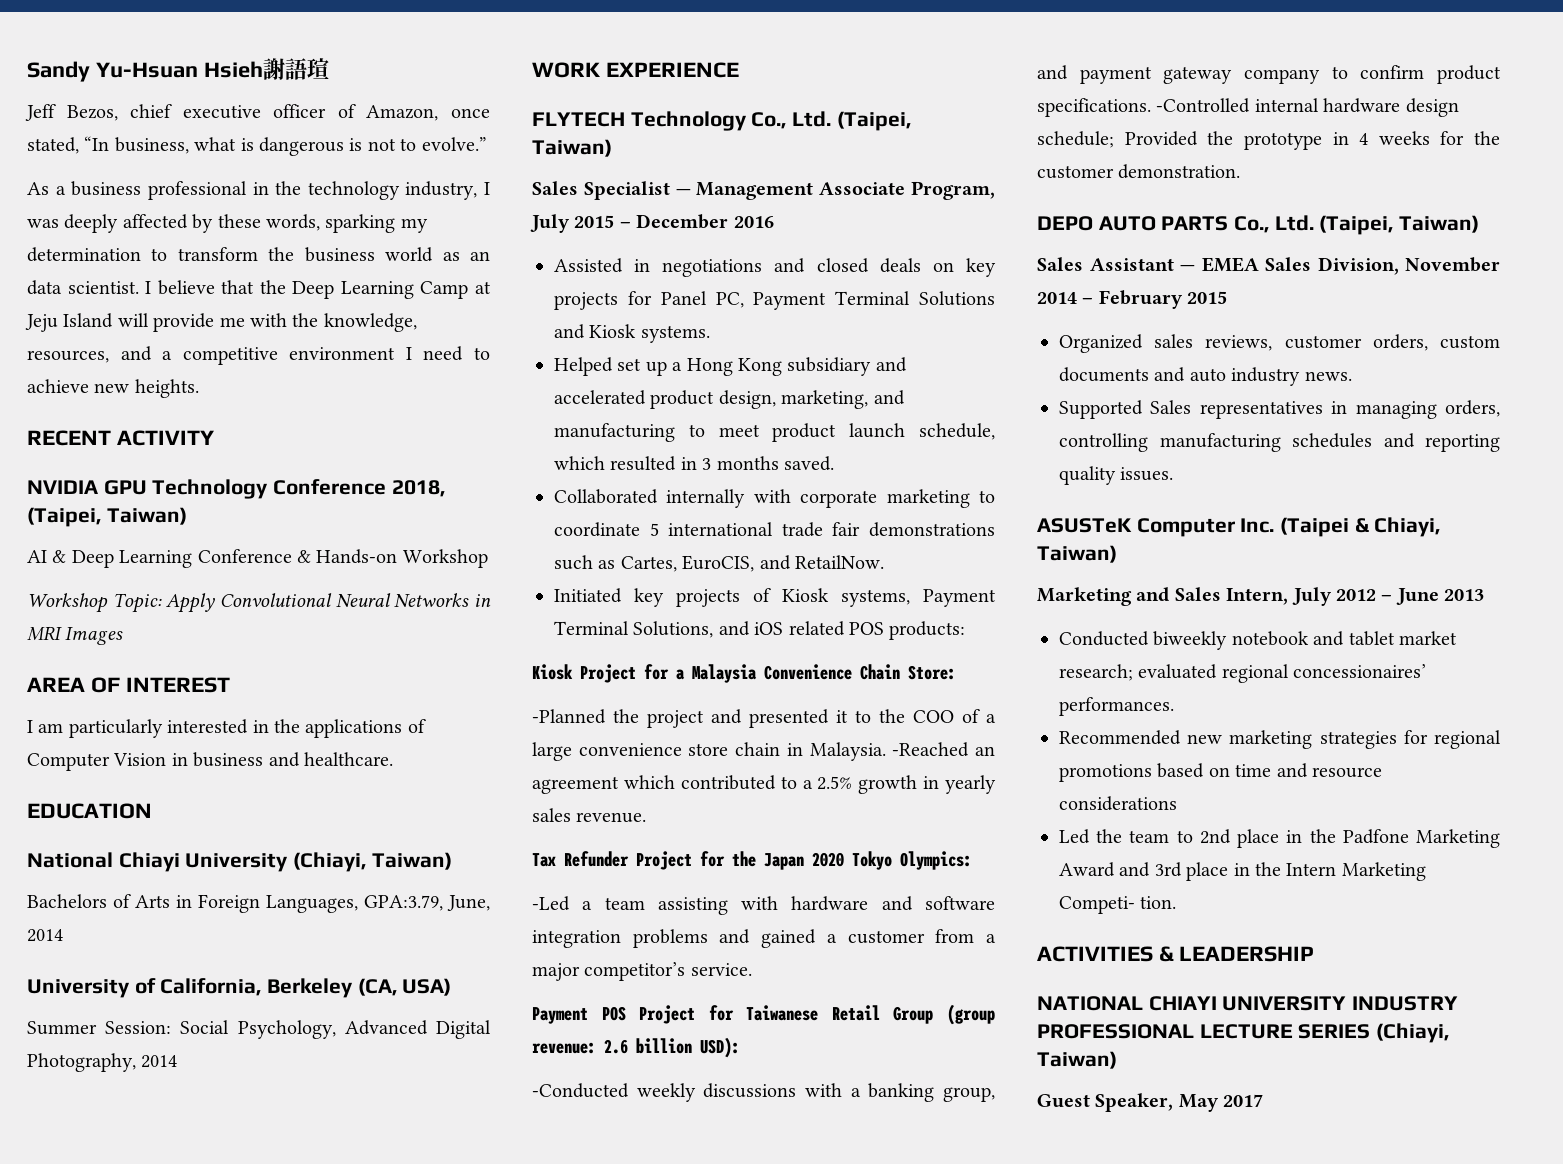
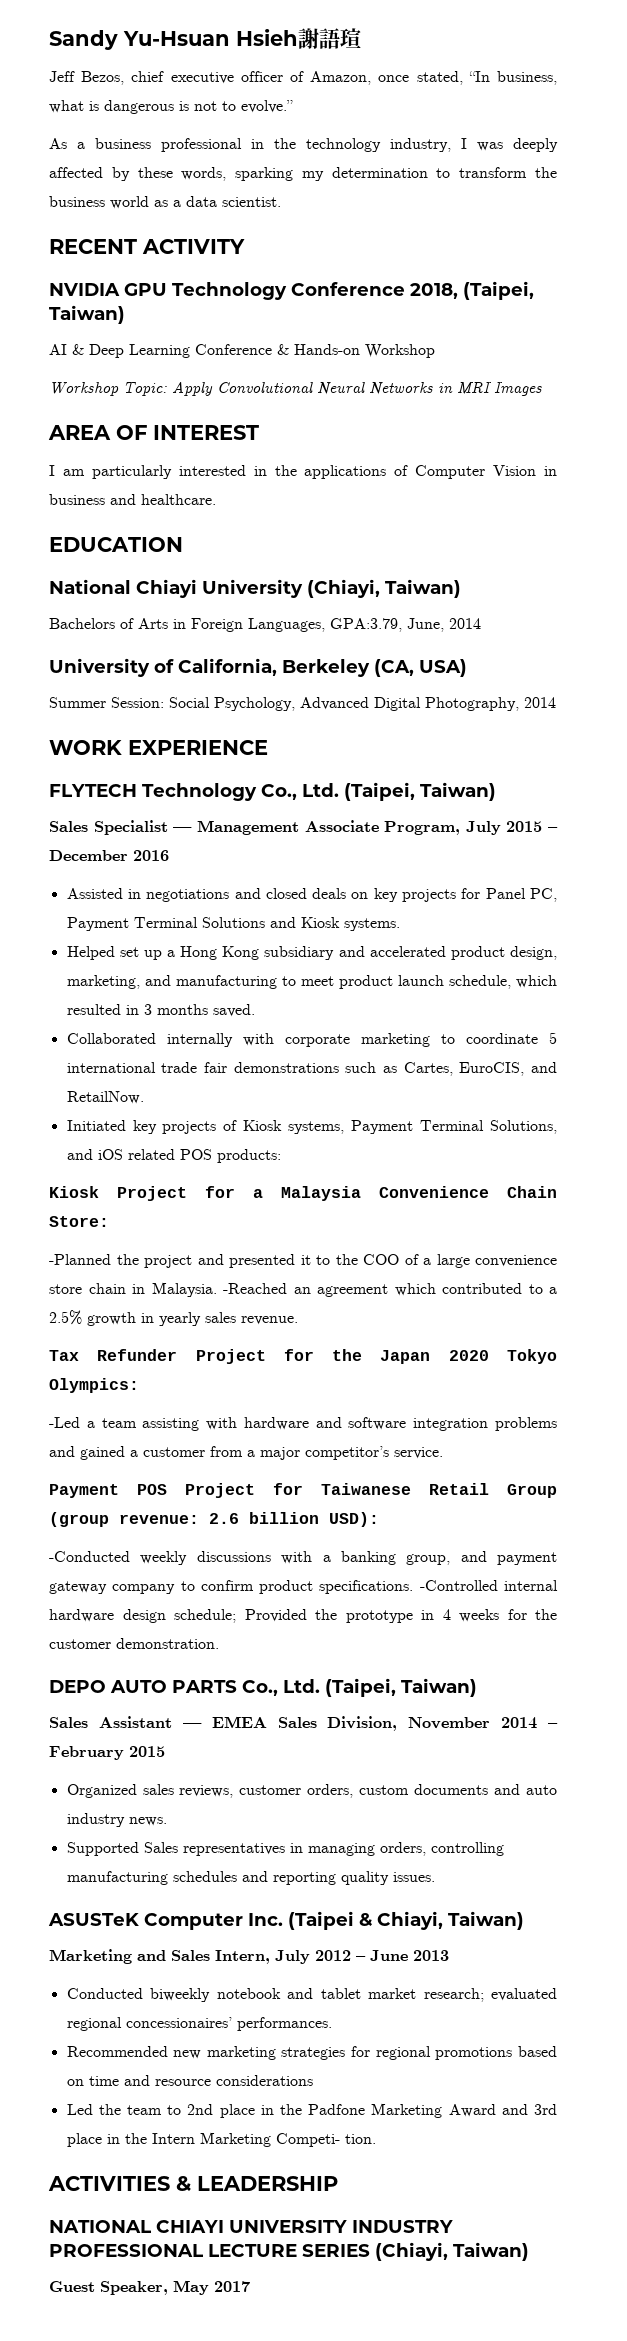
[470,251,491,261] an -> [173,200,181,207] a
[145,280,491,299] [25,313,417,332] [27,346,490,365] [27,379,199,398] I believe that the Deep Learning Camp at Jeju Island will provide me with the knowledge, resources, and a competitive environment I need to achieve new heights. -> (281, 202) none

